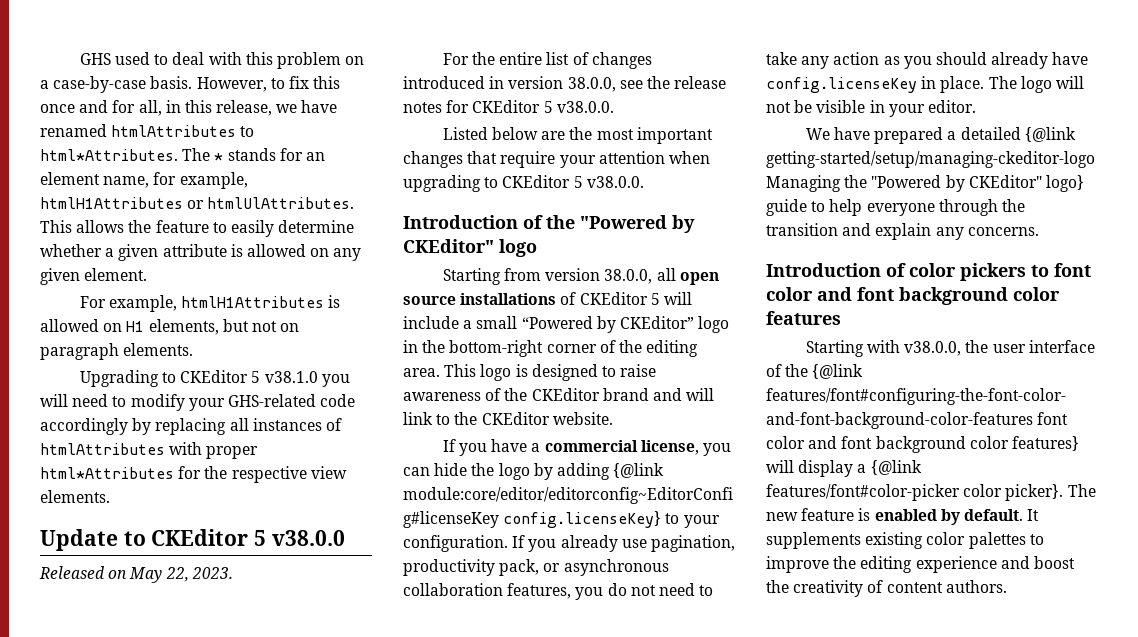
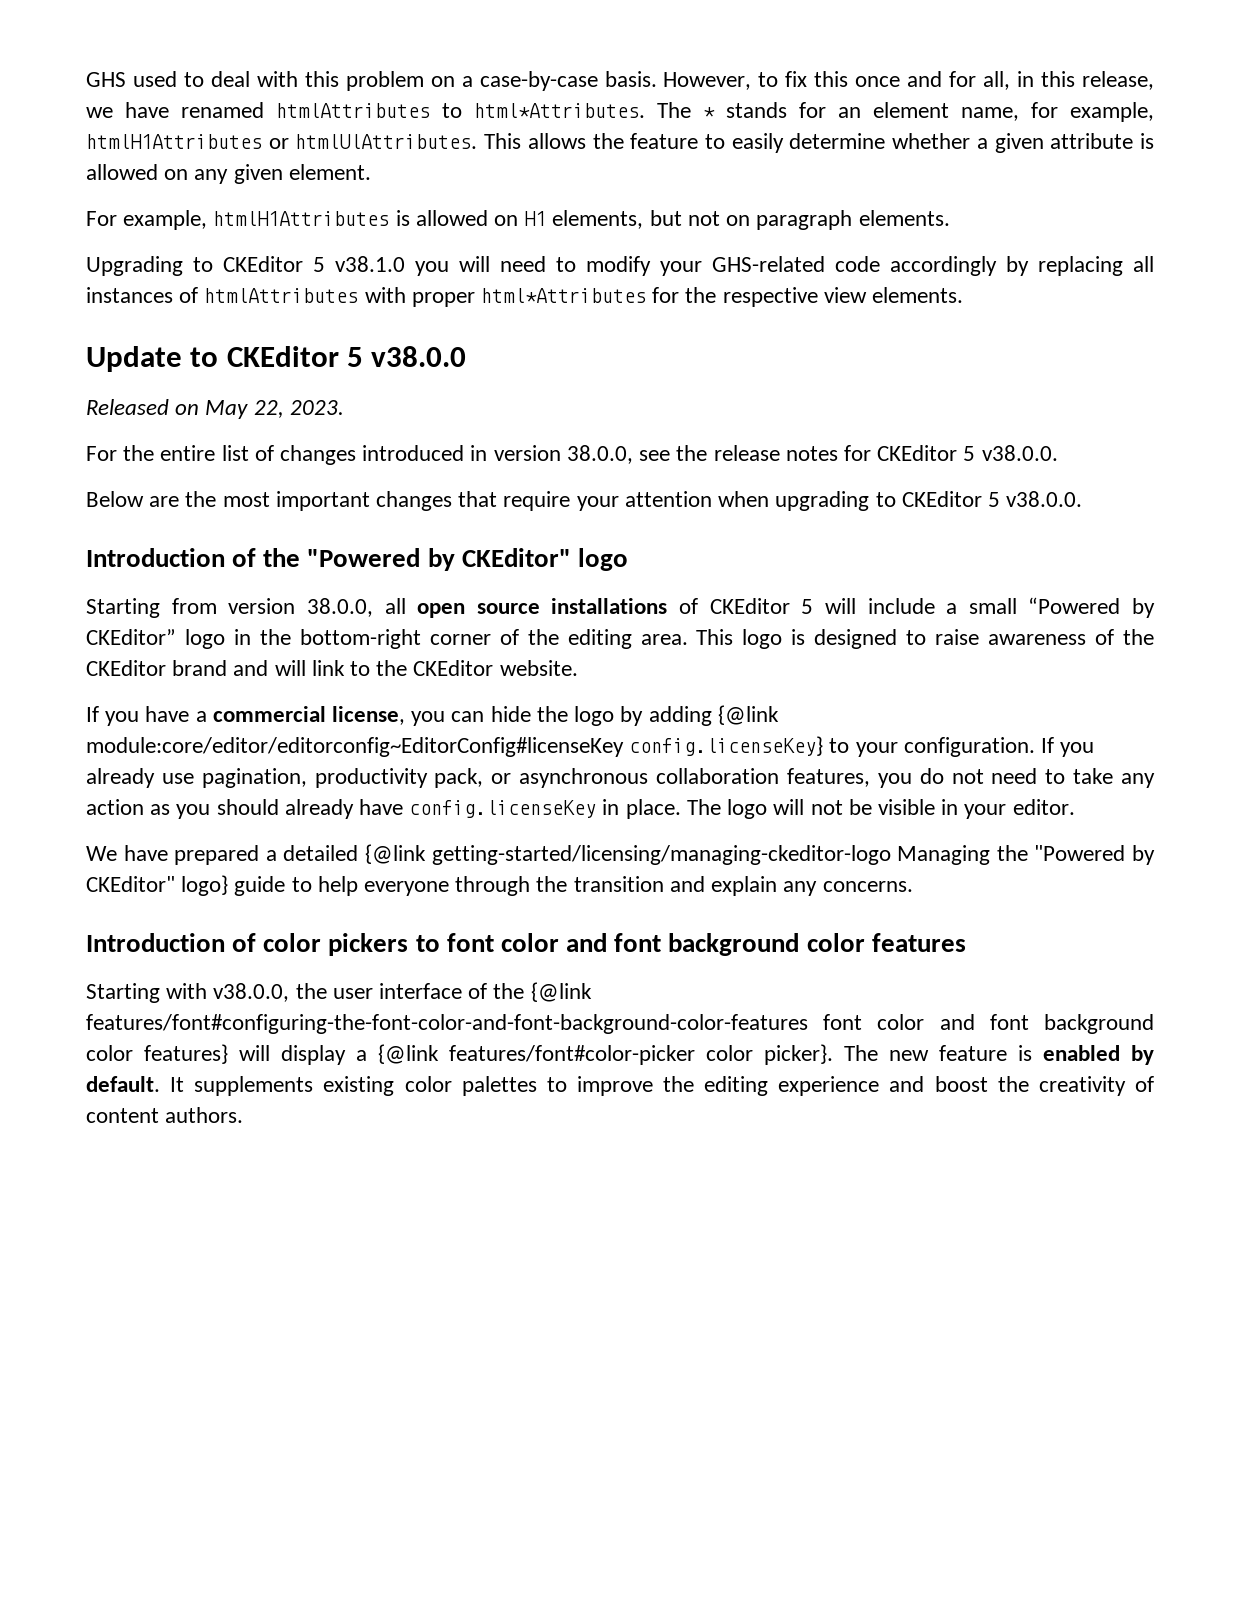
[442,127,539,140] Listed below -> [86,491,144,507] Below
[766,151,1095,168] getting-started/setup/managing-ckeditor-logo -> [431,845,891,865] getting-started/licensing/managing-ckeditor-logo

